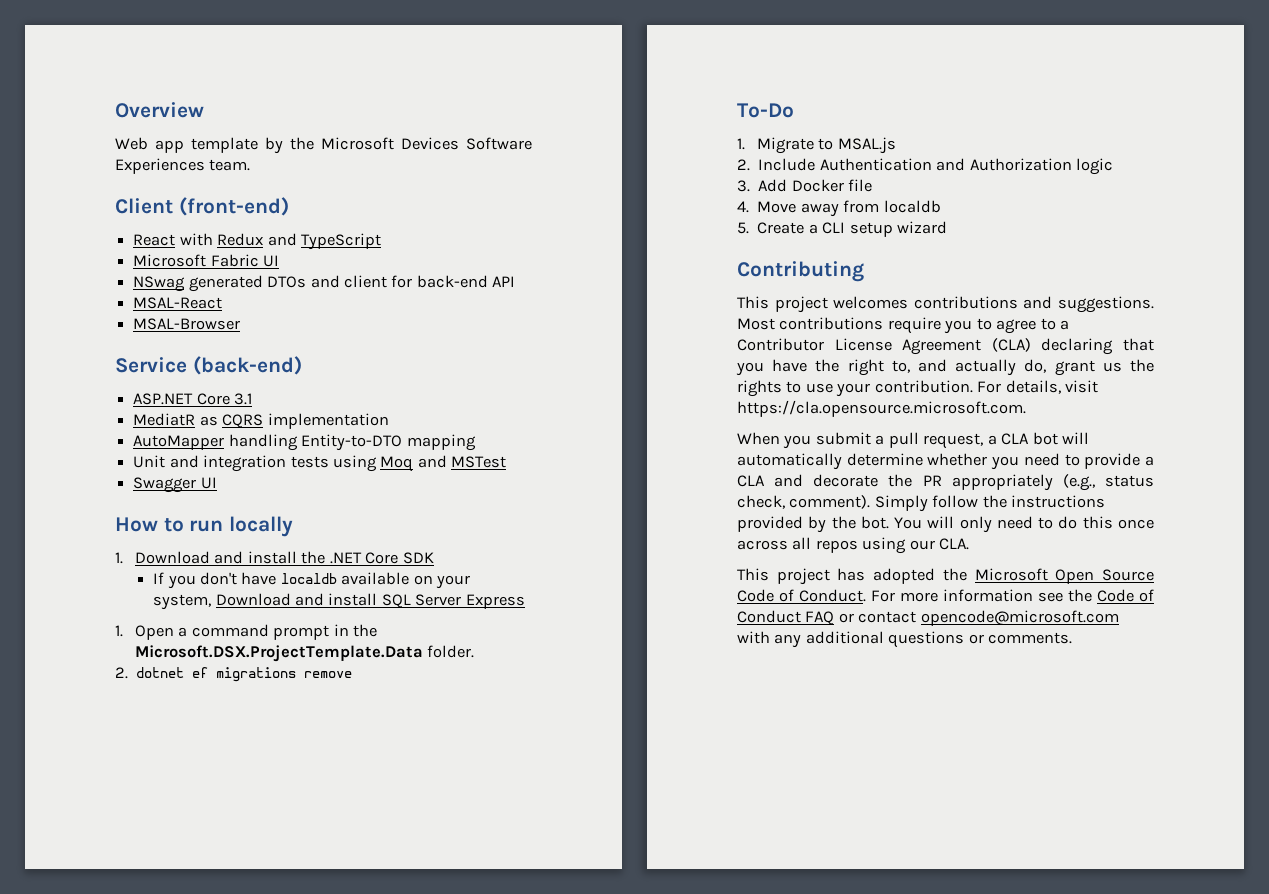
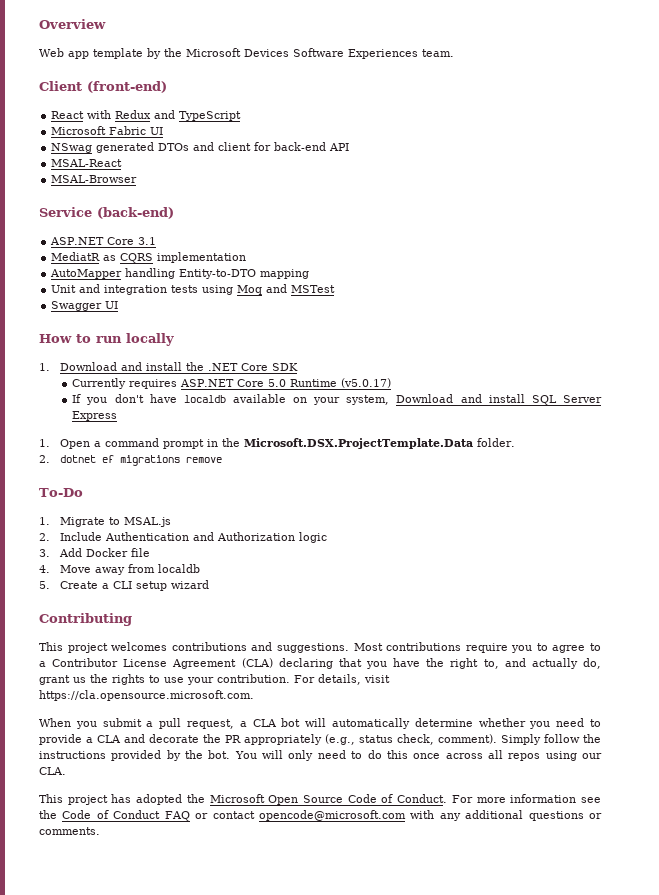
(434, 558) none -> [72,378,392,389] // Currently requires ASP.NET Core 5.0 Runtime (v5.0.17)

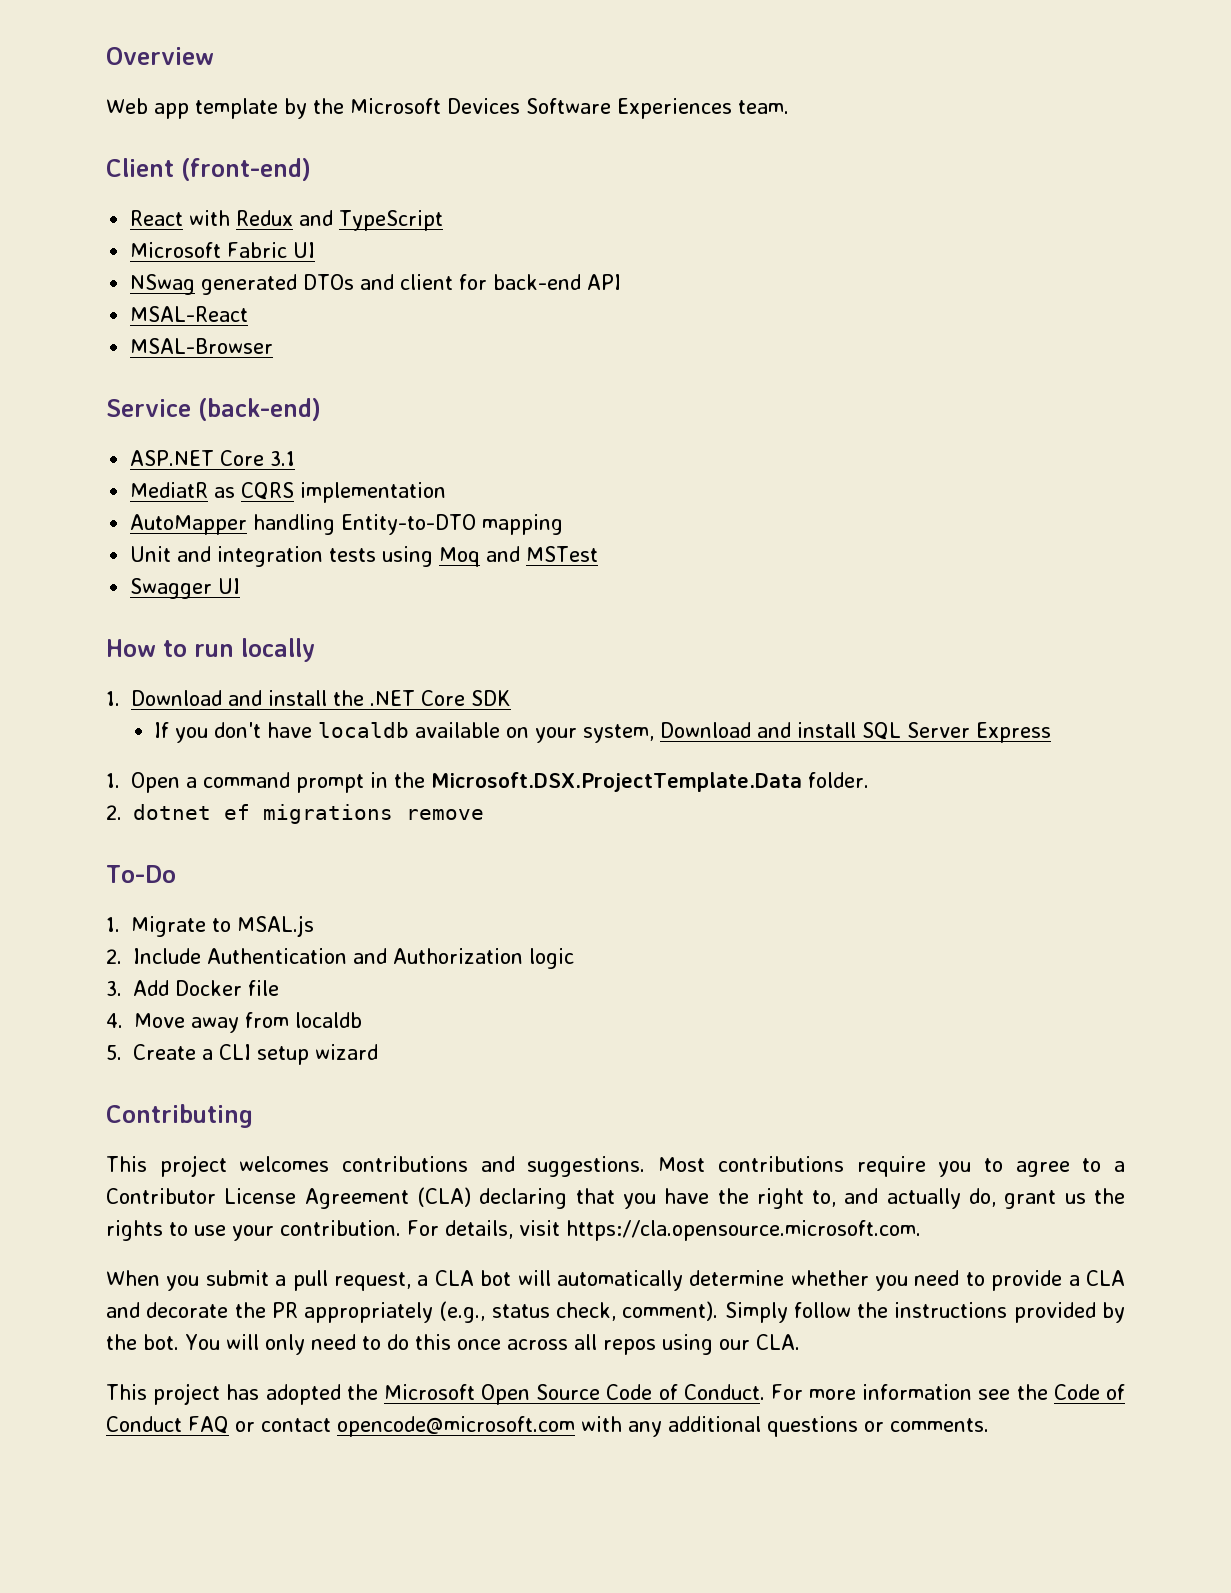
[72,378,392,389] // Currently requires ASP.NET Core 5.0 Runtime (v5.0.17) -> (511, 698) none

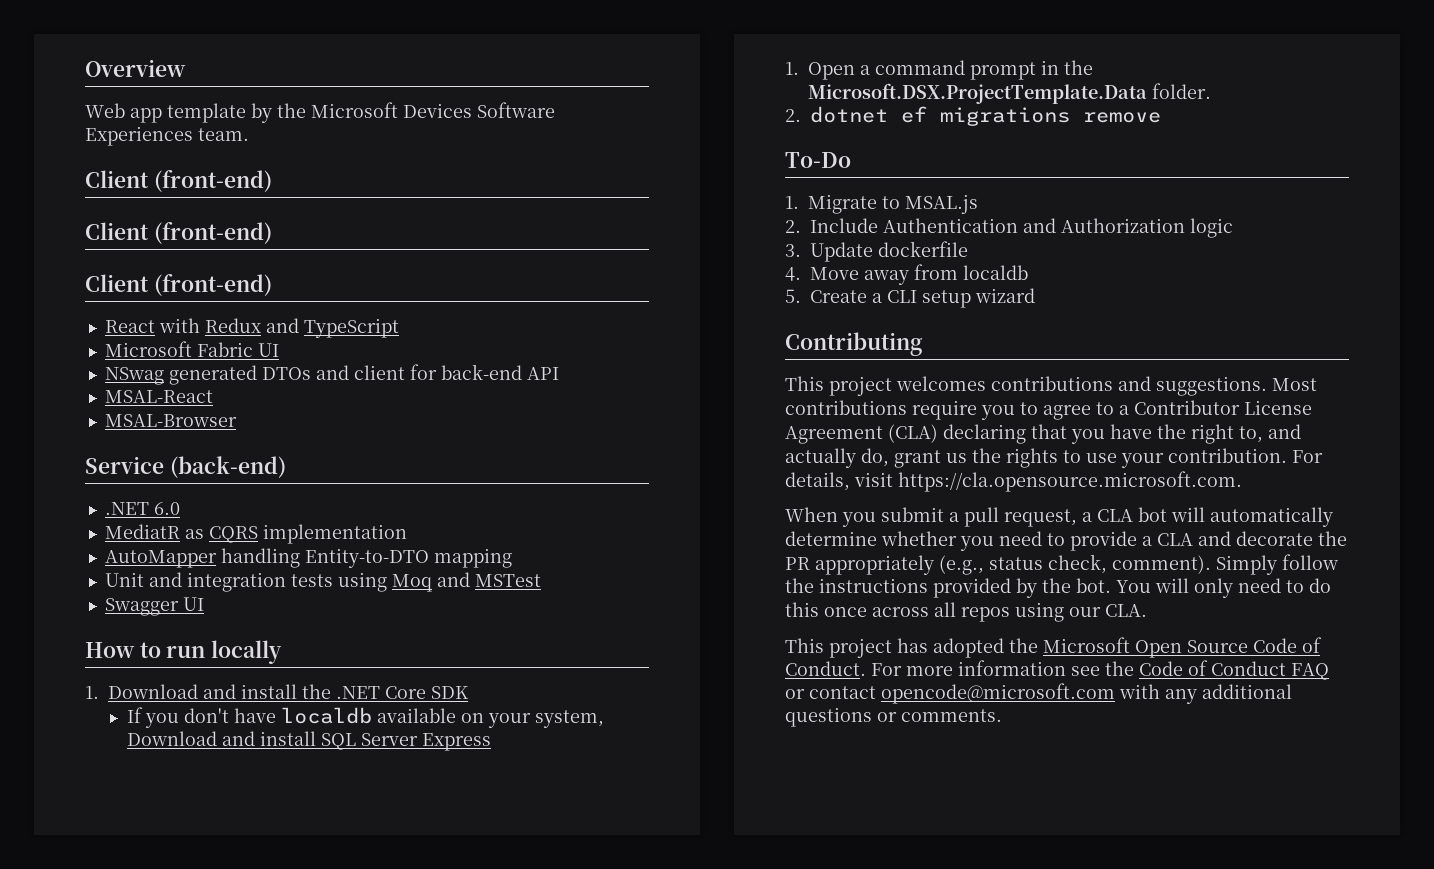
(311, 169) none -> [85,222,272,244] [85,274,272,296] // Client (front-end) // Client (front-end)
[130,450,296,466] ASP.NET Core 3.1 -> [104,502,180,515] .NET 6.0
[133,980,279,996] Add Docker file -> [810,241,968,262] Update dockerfile

